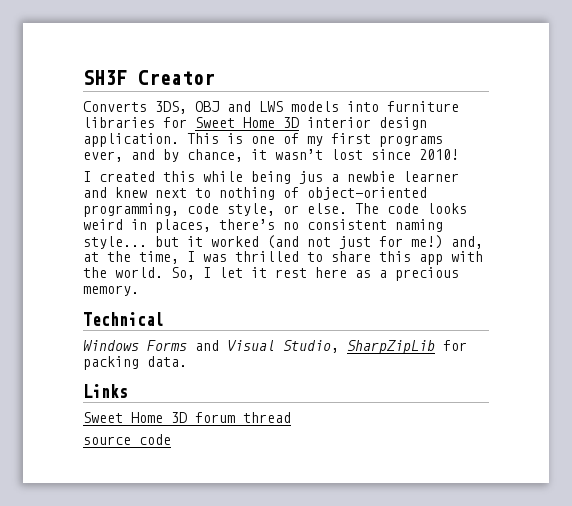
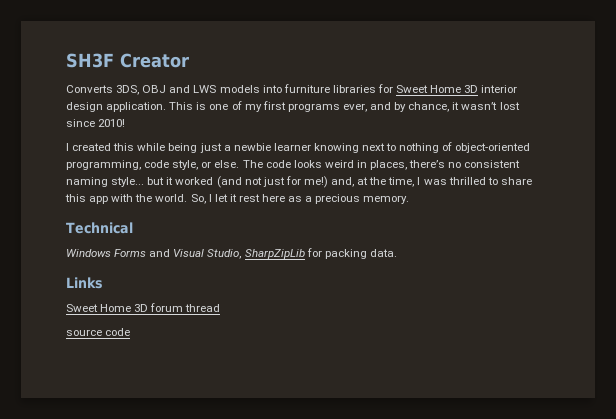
[299,171,323,184] jus -> [199,143,222,153] just
[83,187,147,198] and knew -> [313,143,359,153] knowing

